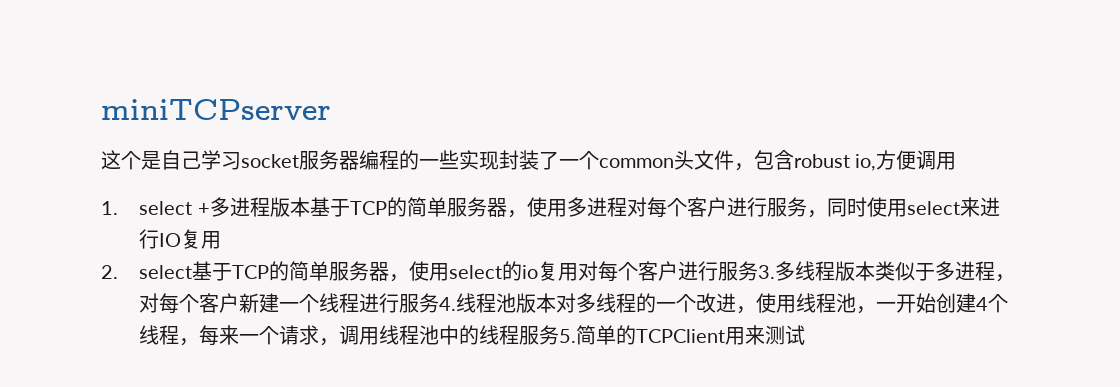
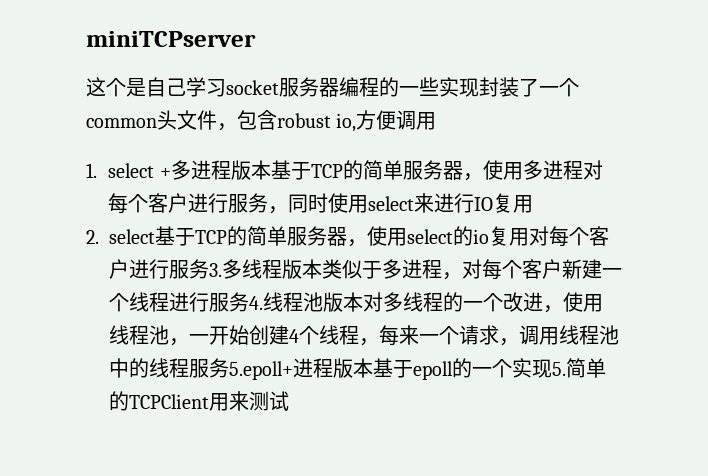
(560, 335) none -> [229,358,552,380] 5.epoll+进程版本基于epoll的一个实现

